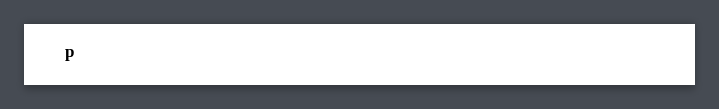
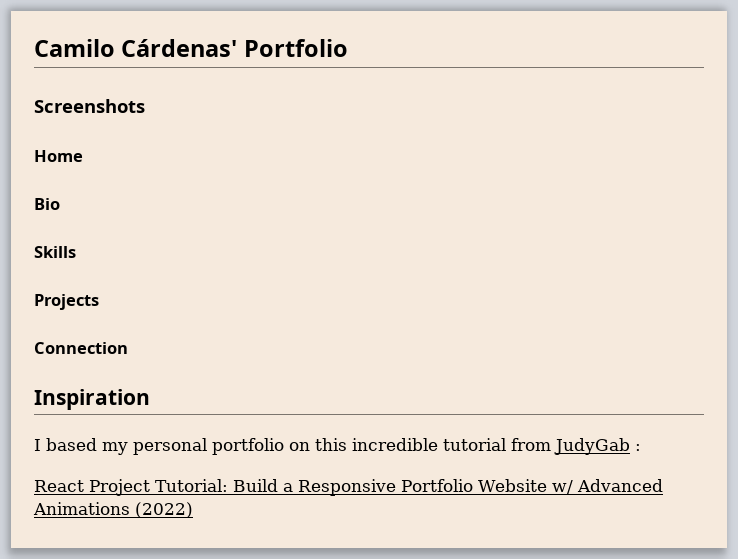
[65,49,74,61] p -> [34,39,348,57] [34,99,145,113] [34,150,83,162] [34,198,60,210] [34,246,76,258] [34,294,99,310] [34,342,128,354] [34,389,150,410] [34,438,641,455] [34,479,663,496] [33,502,193,518] Camilo Cárdenas' Portfolio // Screenshots // Home // Bio // Skills // Projects // Connection // Inspiration // I based my personal portfolio on this incredible tutorial from JudyGab : // React Project Tutorial: Build a Responsive Portfolio Website w/ Advanced Animations (2022)

